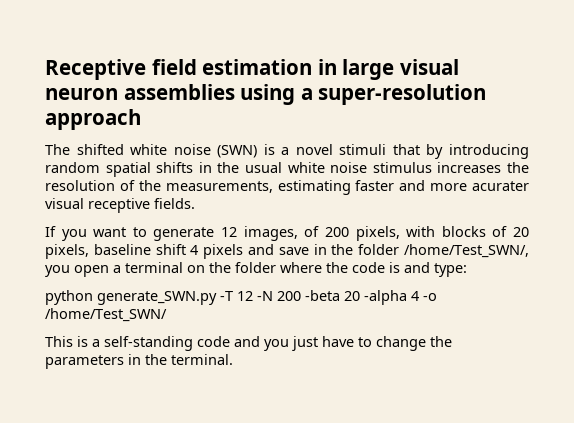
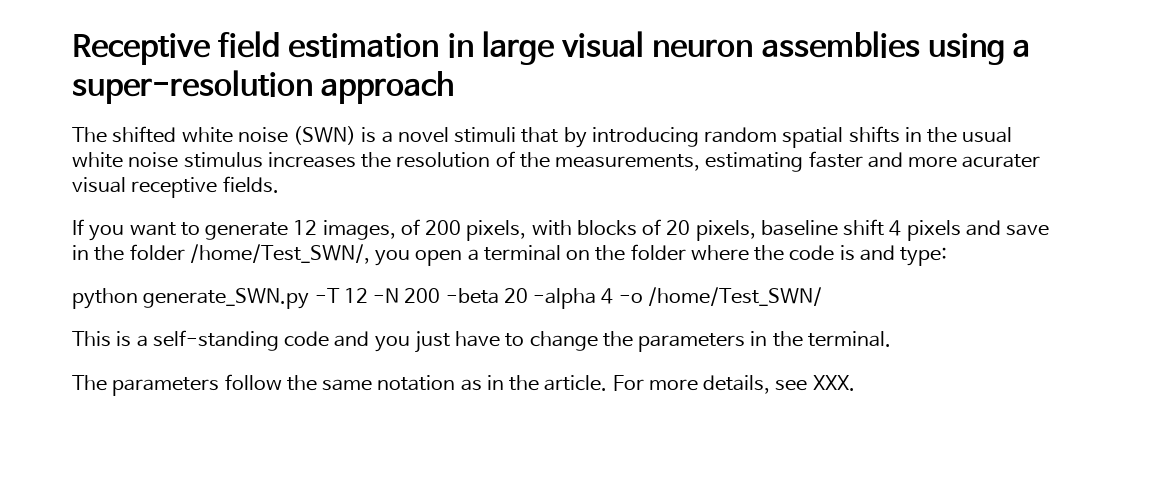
(233, 359) none -> [72,374,855,396] // The parameters follow the same notation as in the article. For more details, see XXX.

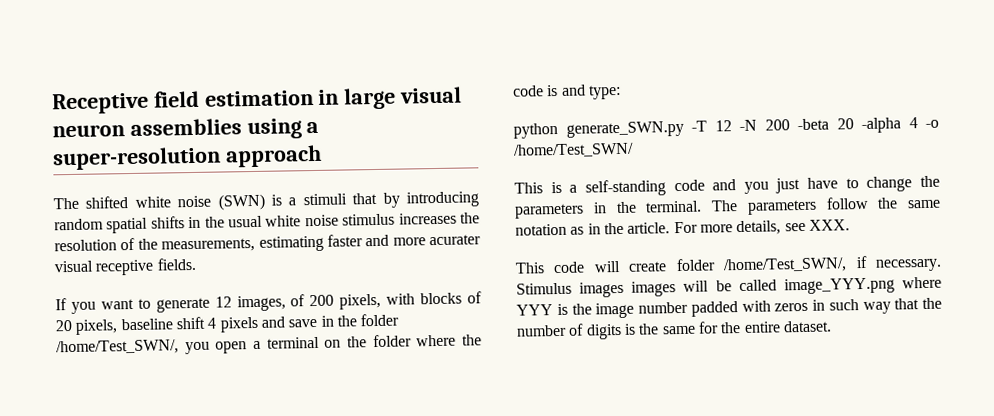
[397,127,449,143] novel -> (297, 201) none
(891, 339) // -> (703, 206) none
(855, 383) none -> [515,255,942,274] [516,276,942,298] [516,297,942,319] [516,320,832,340] // This code will create folder /home/Test_SWN/, if necessary. Stimulus images images will be called image_YYY.png where YYY is the image number padded with zeros in such way that the number of digits is the same for the entire dataset.

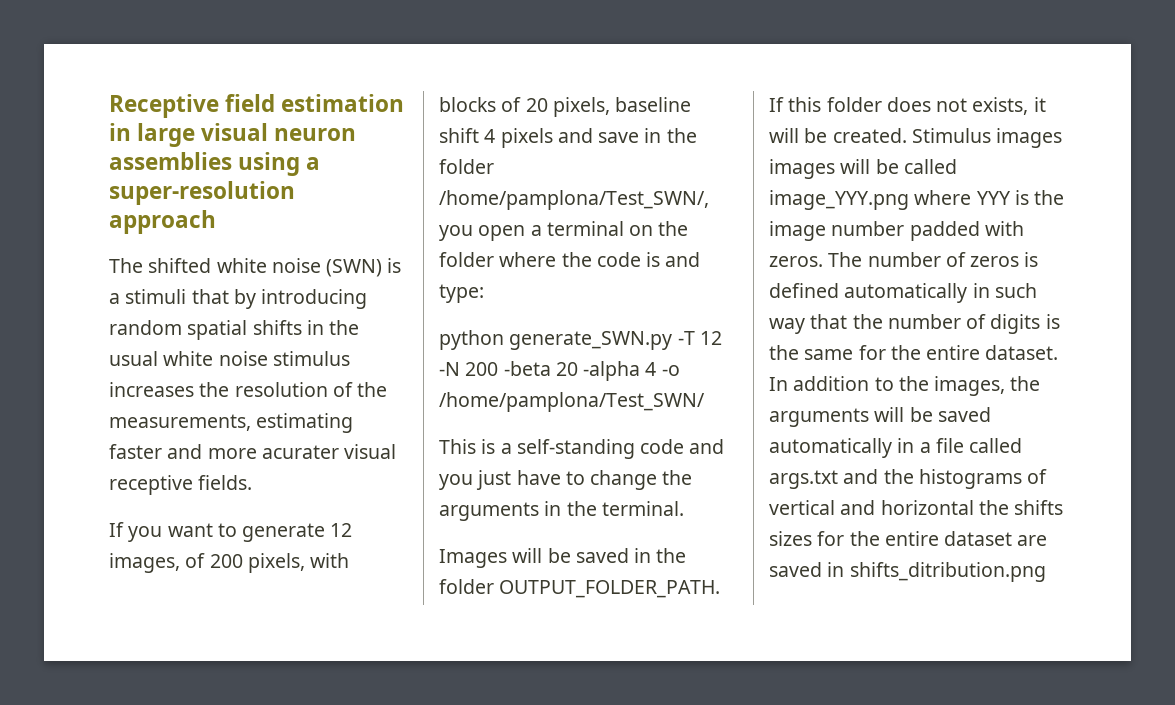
[56,339,179,356] /home/Test_SWN/, -> [439,190,709,210] /home/pamplona/Test_SWN/,
[513,142,634,158] /home/Test_SWN/ -> [439,392,705,412] /home/pamplona/Test_SWN/
[514,203,584,219] parameters -> [439,502,539,521] arguments
[711,196,941,215] [515,219,850,236] [515,255,942,274] The parameters follow the same notation as in the article. For more details, see XXX. // This code will create folder /home/Test_SWN/, if necessary. -> [439,548,687,568] [439,579,721,598] [769,97,1046,115] [769,128,907,143] // Images will be saved in the folder OUTPUT_FOLDER_PATH. If this folder does not exists, it will be created.
[774,302,809,312] zeros -> [769,252,1039,267] [769,283,968,303] zeros. The number of zeros is defined automatically
(832, 326) none -> [769,376,1041,396] [769,407,991,427] [769,438,1023,458] [769,469,1048,489] [769,500,1064,515] [769,531,1048,546] [769,562,1046,582] In addition to the images, the arguments will be saved automatically in a file called args.txt and the histograms of vertical and horizontal the shifts sizes for the entire dataset are saved in shifts_ditribution.png

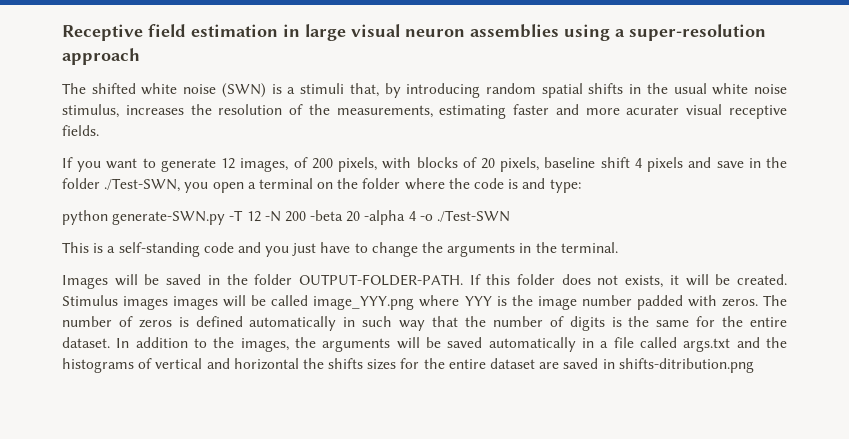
[191,289,229,304] that -> [349,83,379,97] that,
[272,351,350,366] stimulus -> [62,104,119,118] stimulus,
[439,190,709,210] /home/pamplona/Test_SWN/, -> [104,178,181,192] ./Test-SWN,
[509,331,673,350] generate_SWN.py -> [112,211,226,225] generate-SWN.py
[439,392,705,412] /home/pamplona/Test_SWN/ -> [437,210,511,222] ./Test-SWN
[499,580,721,598] OUTPUT_FOLDER_PATH. -> [298,274,463,286] OUTPUT-FOLDER-PATH.
[849,562,1046,582] shifts_ditribution.png -> [618,358,754,373] shifts-ditribution.png

